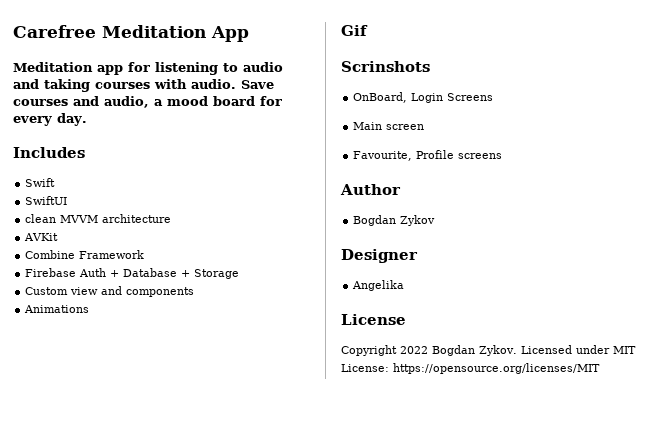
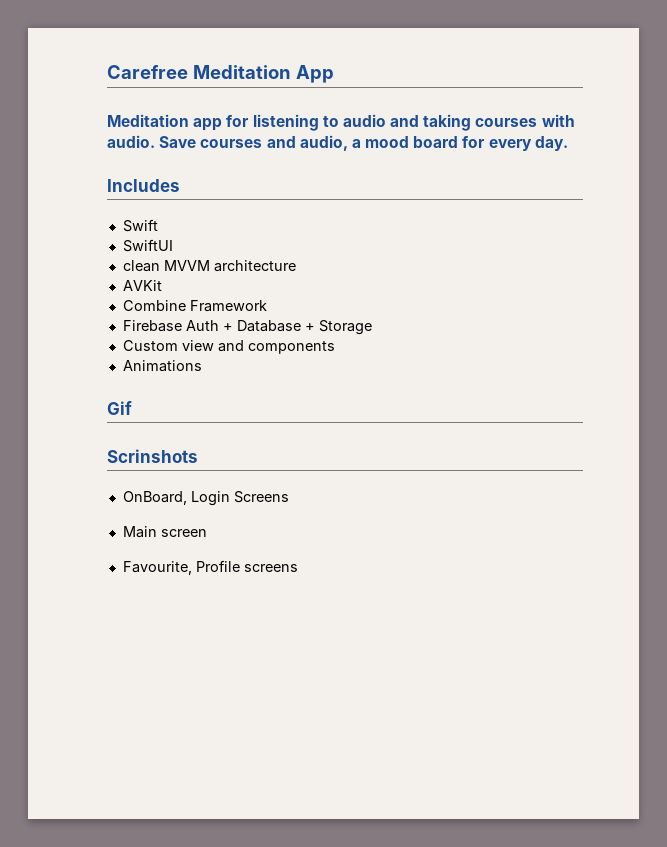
[340,184,401,195] [353,215,436,226] [341,249,418,263] [352,280,405,291] [341,314,406,325] [341,345,636,356] [341,363,600,374] // Author // Bogdan Zykov // Designer // Angelika // License // Copyright 2022 Bogdan Zykov. Licensed under MIT License: https://opensource.org/licenses/MIT -> (298, 568) none

